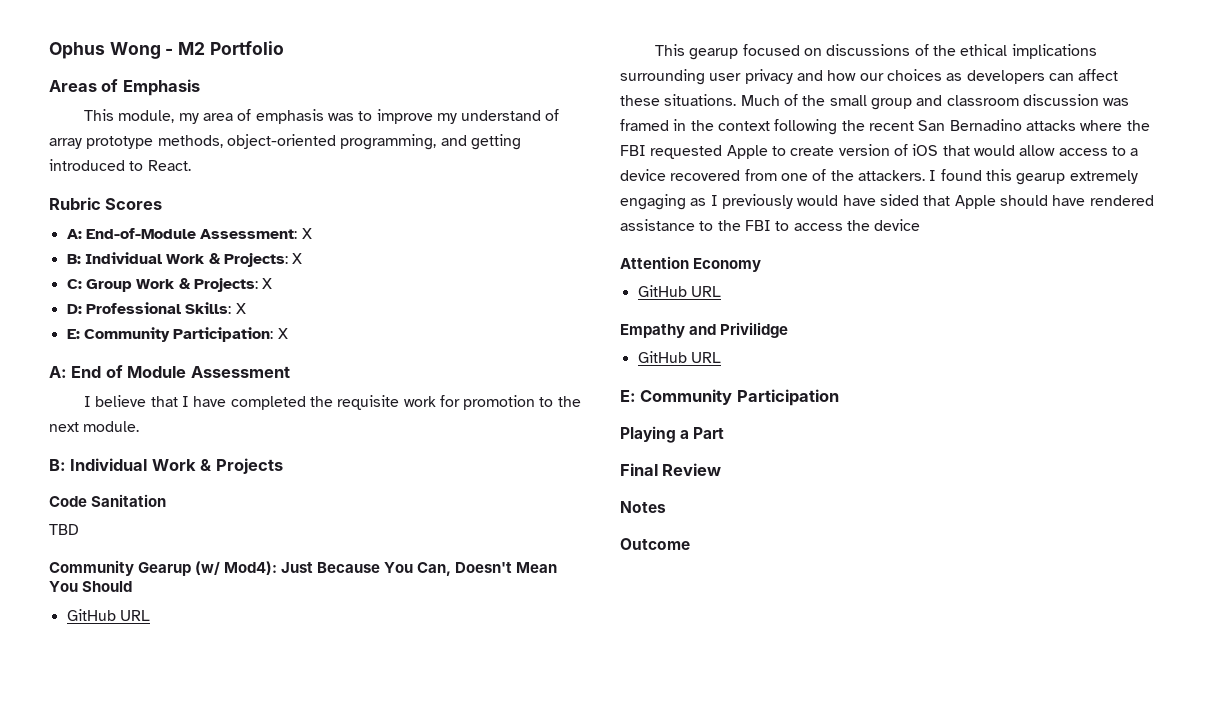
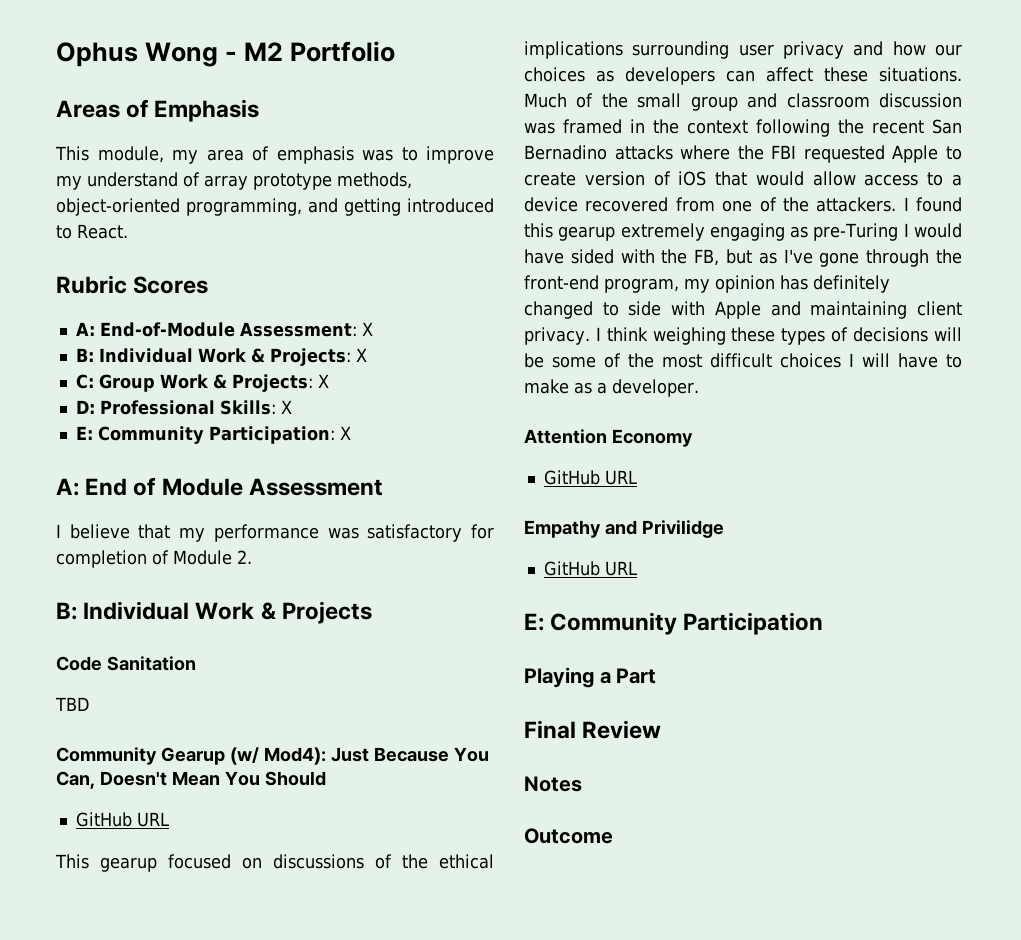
[181,395,581,410] [49,421,140,432] I have completed the requisite work for promotion to the next module. -> [179,524,495,542] [56,550,252,568] my performance was satisfactory for completion of Module 2.
[710,194,793,209] I previously -> [813,223,909,241] pre-Turing I
[923,195,1154,209] [620,219,921,231] that Apple should have rendered assistance to the FBI to access the device -> [620,249,962,267] [524,275,890,293] [524,301,962,319] [524,327,962,345] [524,353,962,368] [524,379,699,397] with the FB, but as I've gone through the front-end program, my opinion has definitely changed to side with Apple and maintaining client privacy. I think weighing these types of decisions will be some of the most difficult choices I will have to make as a developer.

